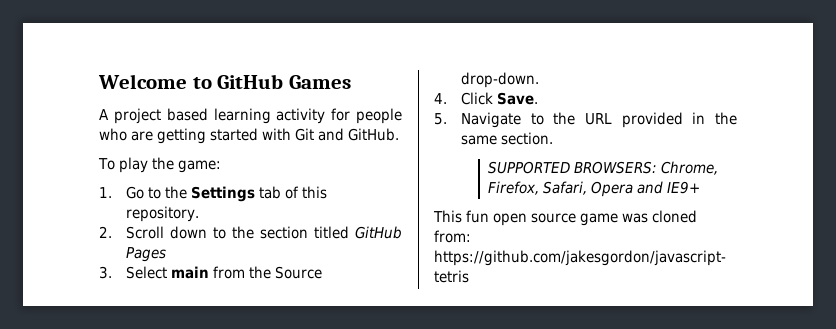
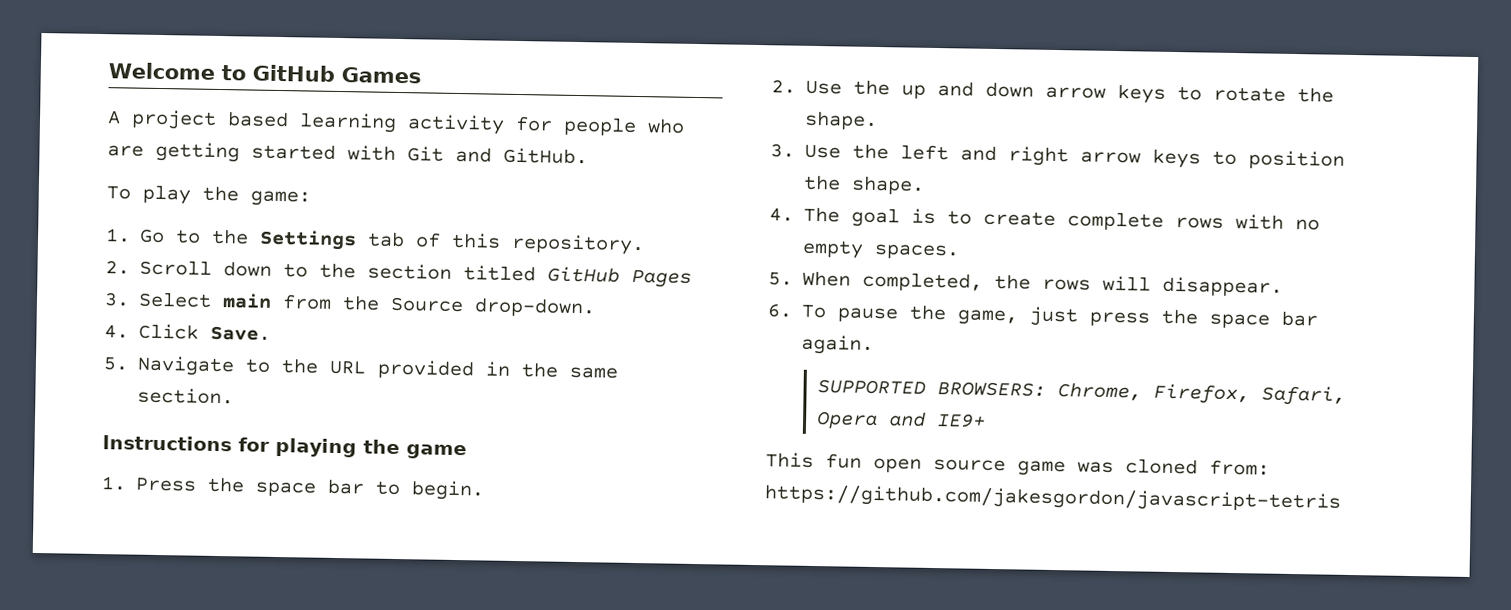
(553, 138) none -> [102,435,467,460] [101,476,486,501] [771,79,1335,104] [804,110,879,131] [770,143,1346,170] [803,174,926,195] [769,206,1321,231] [802,239,961,260] [768,270,1284,297] [767,303,1319,329] [801,334,875,355] // Instructions for playing the game // 1. Press the space bar to begin. // 2. Use the up and down arrow keys to rotate the shape. // 3. Use the left and right arrow keys to position the shape. // 4. The goal is to create complete rows with no empty spaces. // 5. When completed, the rows will disappear. // 6. To pause the game, just press the space bar again.

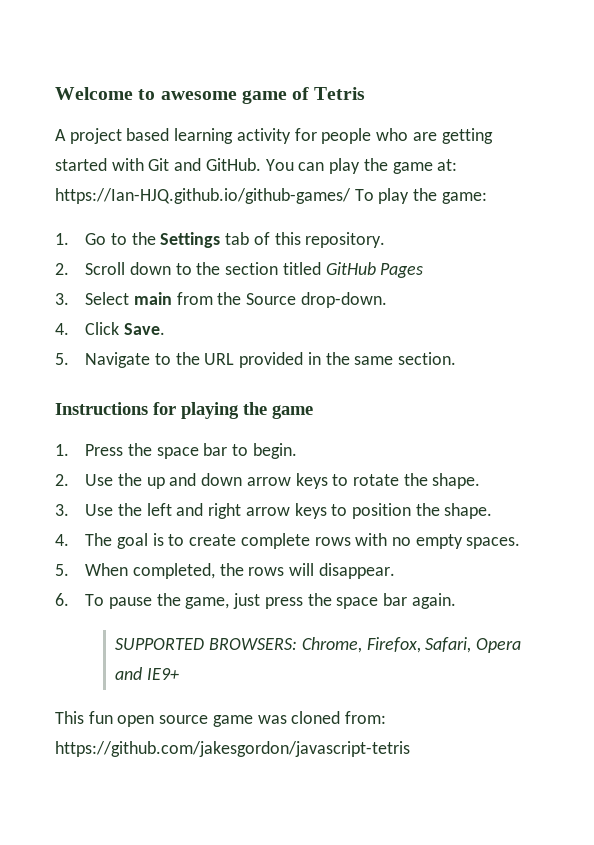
[251,64,422,84] GitHub Games -> [160,87,366,104] awesome game of Tetris
(588, 156) // -> [265,158,458,174] [55,188,351,204] You can play the game at: https://Ian-HJQ.github.io/github-games/

